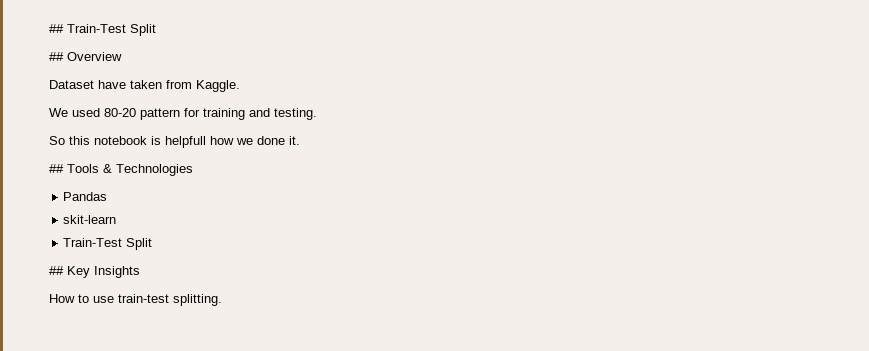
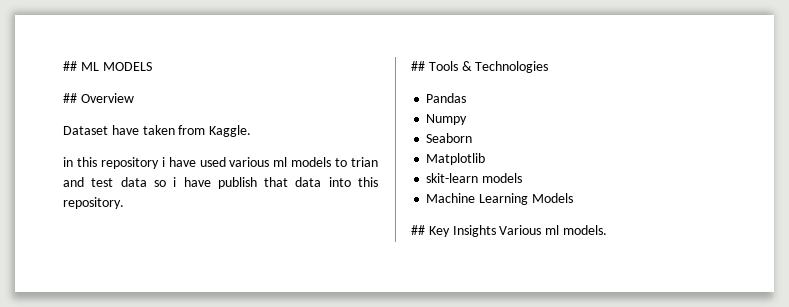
[49,24,156,36] ## Train-Test Split -> [63,61,152,71] ## ML MODELS
[49,108,317,120] [49,136,300,148] We used 80-20 pattern for training and testing. // So this notebook is helpfull how we done it. -> [63,157,378,169] [63,177,379,189] [63,197,124,209] in this repository i have used various ml models to trian and test data so i have publish that data into this repository.
[63,215,117,224] [63,238,153,250] [49,266,140,278] [49,294,222,306] skit-learn // Train-Test Split // ## Key Insights // How to use train-test splitting. -> [426,114,468,125] [426,133,473,143] [426,153,486,165] [426,173,523,183] [426,193,573,205] [411,225,607,237] Numpy // Seaborn // Matplotlib // skit-learn models // Machine Learning Models // ## Key Insights Various ml models.

